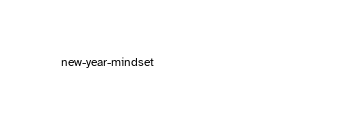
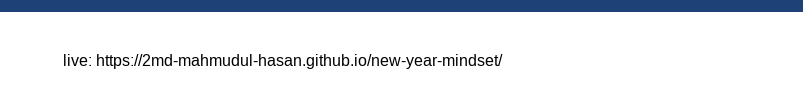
[61,57,154,68] new-year-mindset -> [63,54,504,69] live: https://2md-mahmudul-hasan.github.io/new-year-mindset/

